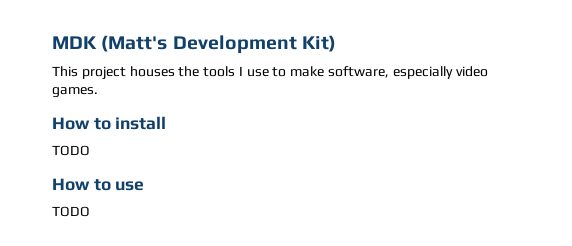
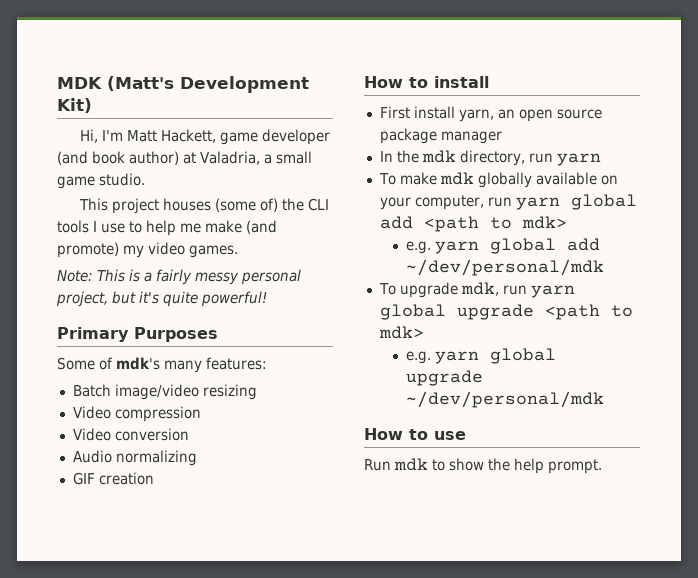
[52,66,488,80] [52,87,98,98] [52,116,167,130] [52,145,90,156] [52,178,145,191] [52,206,90,217] This project houses the tools I use to make software, especially video games. // How to install // TODO // How to use // TODO -> [80,129,331,145] [57,151,312,165] [57,173,145,189] [79,198,330,214] [57,220,277,236] [57,242,238,258] [57,269,301,285] [56,291,267,307] [57,327,218,342] [57,357,267,373] [72,384,257,400] [72,406,201,422] [72,428,189,441] [72,450,197,466] [72,472,154,485] [364,76,489,88] [379,106,602,122] [379,128,502,144] [379,150,601,166] [378,172,618,188] [379,194,637,210] [379,216,567,232] [406,238,601,254] [406,259,605,276] [378,282,575,298] [379,304,633,320] [378,326,424,339] [406,348,557,364] [406,370,484,386] [406,391,605,408] [364,428,466,440] [364,458,602,474] Hi, I'm Matt Hackett, game developer (and book author) at Valadria, a small game studio. // This project houses (some of) the CLI tools I use to help me make (and promote) my video games. // Note: This is a fairly messy personal project, but it's quite powerful! // Primary Purposes // Some of mdk's many features: // Batch image/video resizing // Video compression // Video conversion // Audio normalizing // GIF creation // How to install // First install yarn, an open source package manager // In the mdk directory, run yarn // To make mdk globally available on your computer, run yarn global add <path to mdk> // e.g. yarn global add ~/dev/personal/mdk // To upgrade mdk, run yarn global upgrade <path to mdk> // e.g. yarn global upgrade ~/dev/personal/mdk // How to use // Run mdk to show the help prompt.

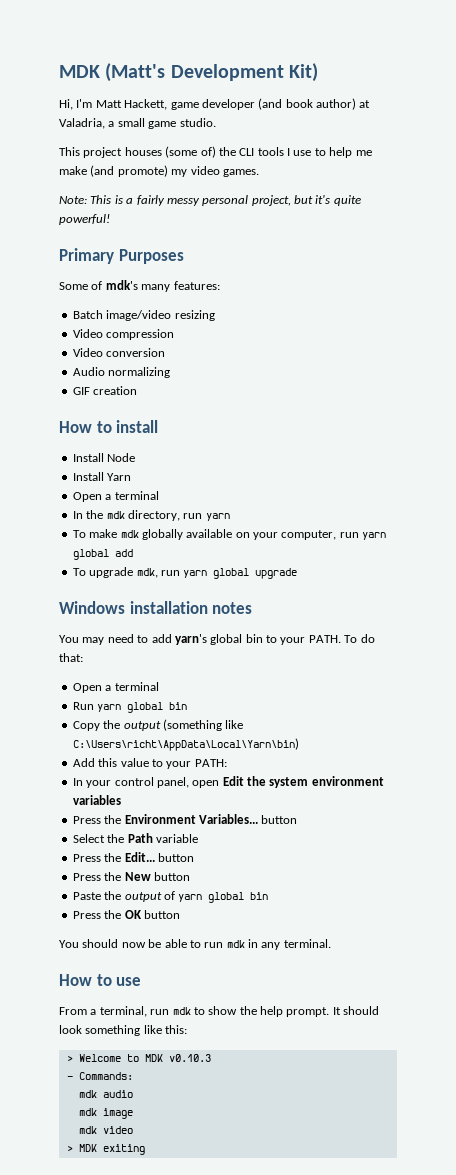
[379,106,602,122] [379,128,502,144] First install yarn, an open source package manager -> [72,453,136,462] [72,472,132,481] [72,491,159,502] Install Node // Install Yarn // Open a terminal
[423,216,567,232] [406,238,601,254] [406,259,605,276] <path to mdk> // e.g. yarn global add ~/dev/personal/mdk -> (133, 553) none
[544,304,633,320] [378,326,424,339] [406,348,557,364] [406,370,484,386] [406,391,605,408] <path to mdk> // e.g. yarn global upgrade ~/dev/personal/mdk -> [59,601,253,614] [59,634,375,645] [59,653,83,662] [72,682,159,693] [72,702,188,713] [72,719,244,731] [72,738,299,751] [72,758,227,769] [72,776,384,788] [72,795,121,805] [72,814,298,824] [72,833,198,843] [72,852,194,862] [72,872,190,881] [72,891,269,903] [72,910,180,919] [59,939,331,950] // Windows installation notes // You may need to add yarn's global bin to your PATH. To do that: // Open a terminal // Run yarn global bin // Copy the output (something like C:\Users\richt\AppData\Local\Yarn\bin) // Add this value to your PATH: // In your control panel, open Edit the system environment variables // Press the Environment Variables... button // Select the Path variable // Press the Edit... button // Press the New button // Paste the output of yarn global bin // Press the OK button // You should now be able to run mdk in any terminal.
[364,459,391,471] Run -> [59,1006,170,1017] From a terminal, run
(602, 466) none -> [332,1006,380,1015] [59,1025,188,1036] [66,1054,211,1062] [66,1072,133,1080] [78,1090,133,1098] [78,1108,133,1119] [78,1126,133,1134] [66,1144,145,1155] It should look something like this: // > Welcome to MDK v0.10.3 // - Commands: // mdk audio // mdk image // mdk video // > MDK exiting

